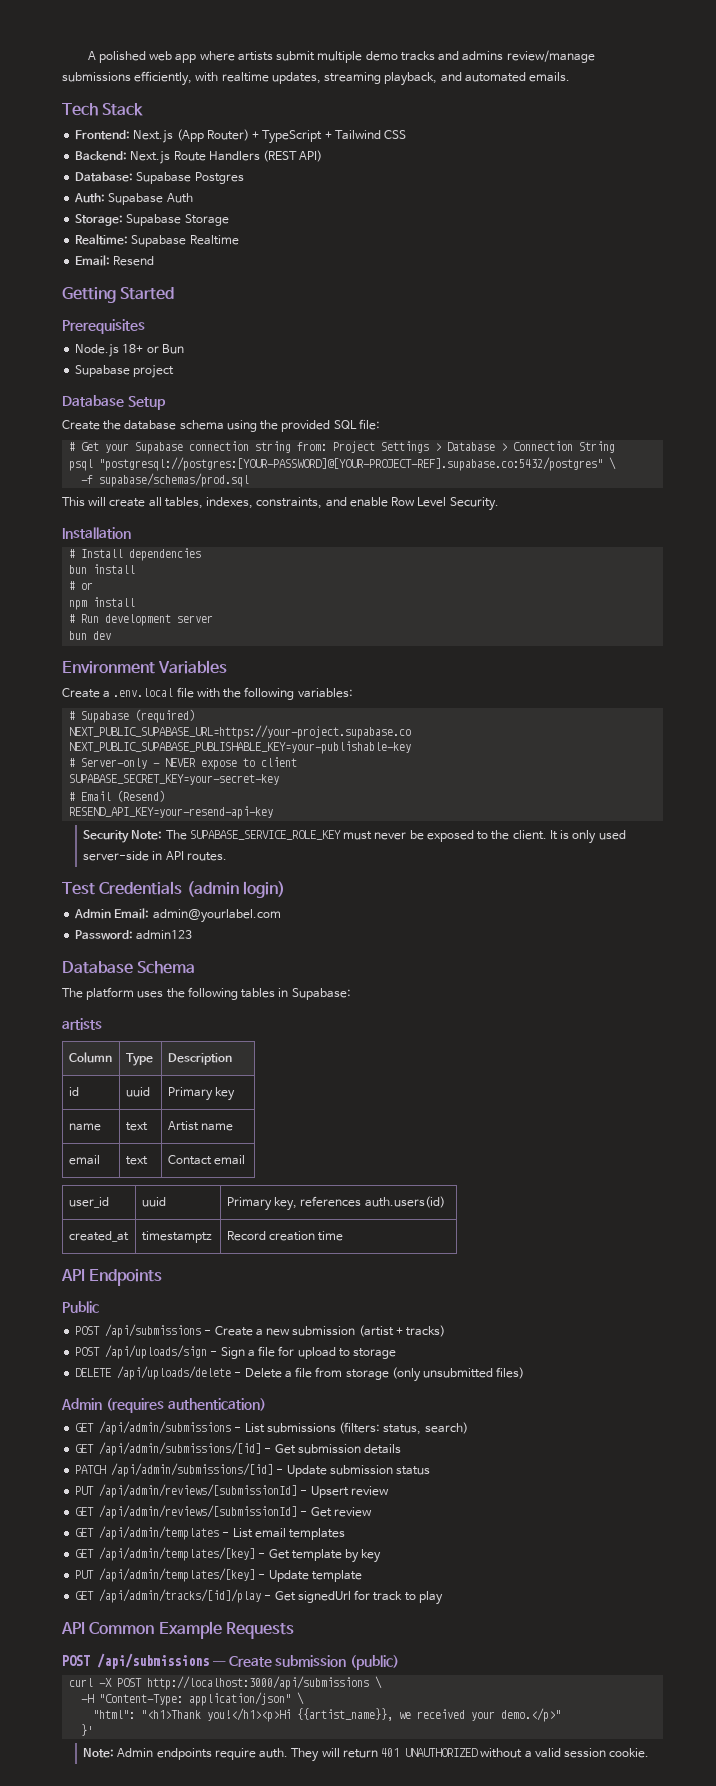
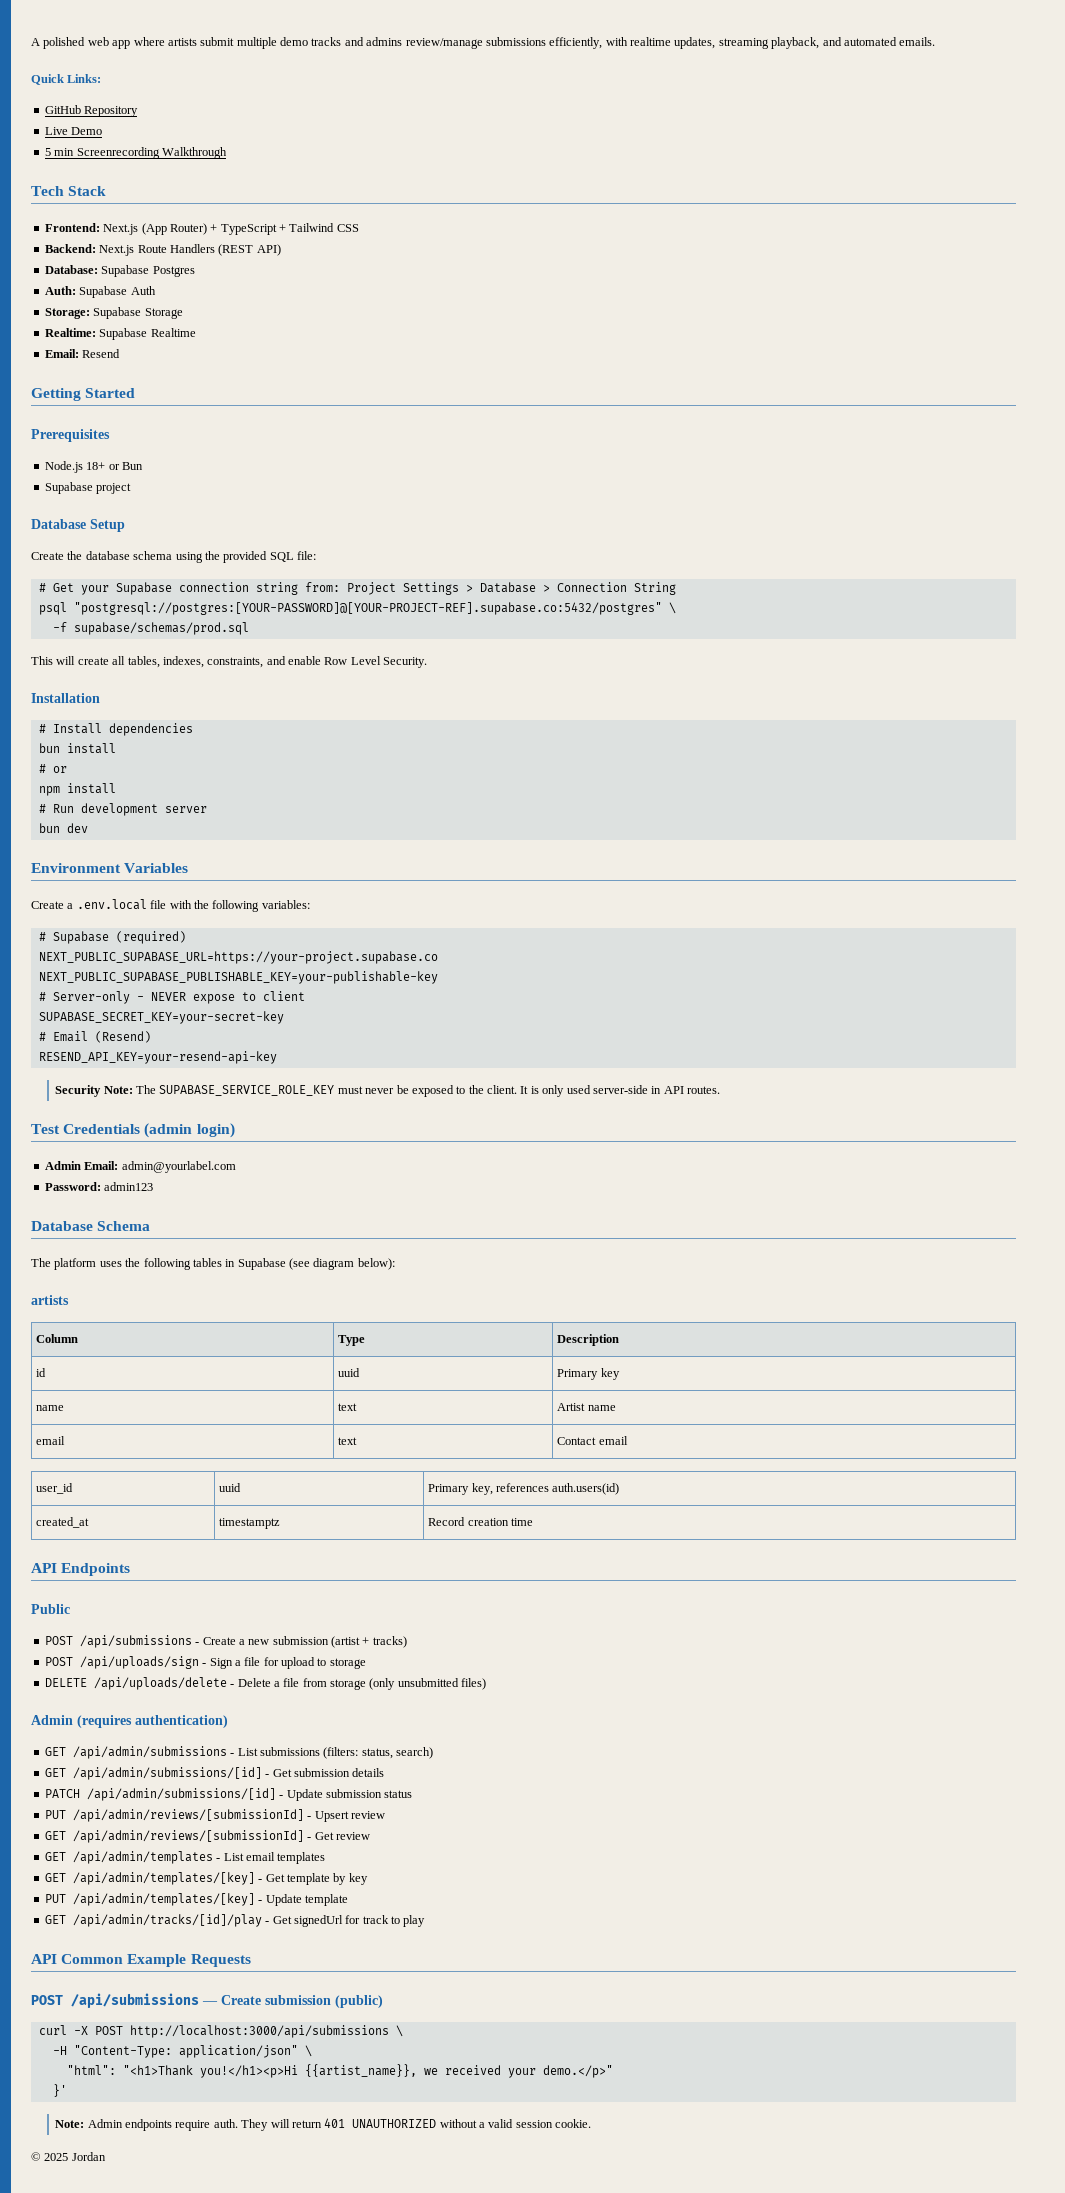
(571, 77) none -> [31,74,102,85] [44,105,139,117] [44,127,103,135] [44,147,227,159] // Quick Links: // GitHub Repository // Live Demo // 5 min Screenrecording Walkthrough
[291,988,351,1000] Supabase: -> [237,1258,395,1270] Supabase (see diagram below):
(650, 1753) none -> [31,2152,106,2161] // © 2025 Jordan

